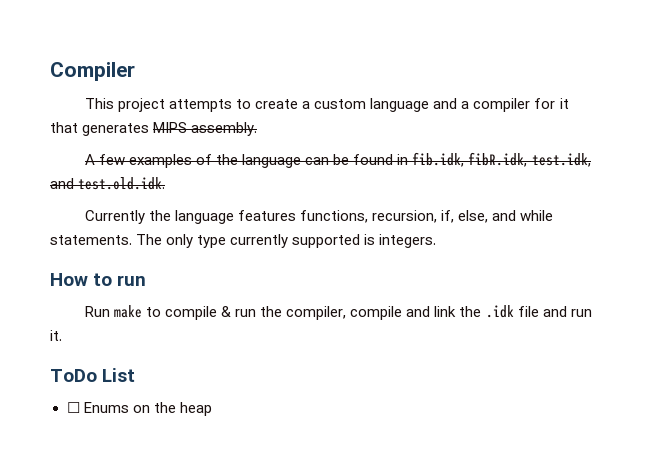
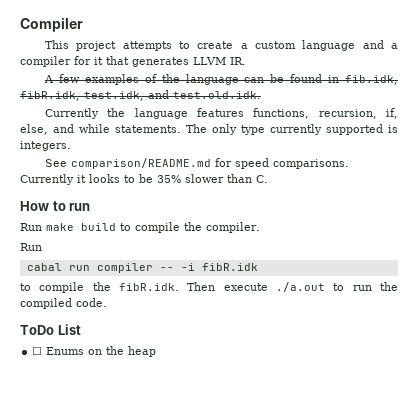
[153,122,258,136] MIPS assembly. -> [193,57,246,65] LLVM IR.
(437, 241) none -> [45,158,350,169] [20,174,268,185] // See comparison/README.md for speed comparisons. Currently it looks to be 35% slower than C.
[146,305,592,320] [50,330,62,341] to compile & run the compiler, compile and link the .idk file and run it. -> [81,222,260,233] [20,243,42,251] [26,263,258,273] [20,282,398,293] [20,298,107,309] build to compile the compiler. // Run // cabal run compiler -- -i fibR.idk // to compile the fibR.idk. Then execute ./a.out to run the compiled code.

